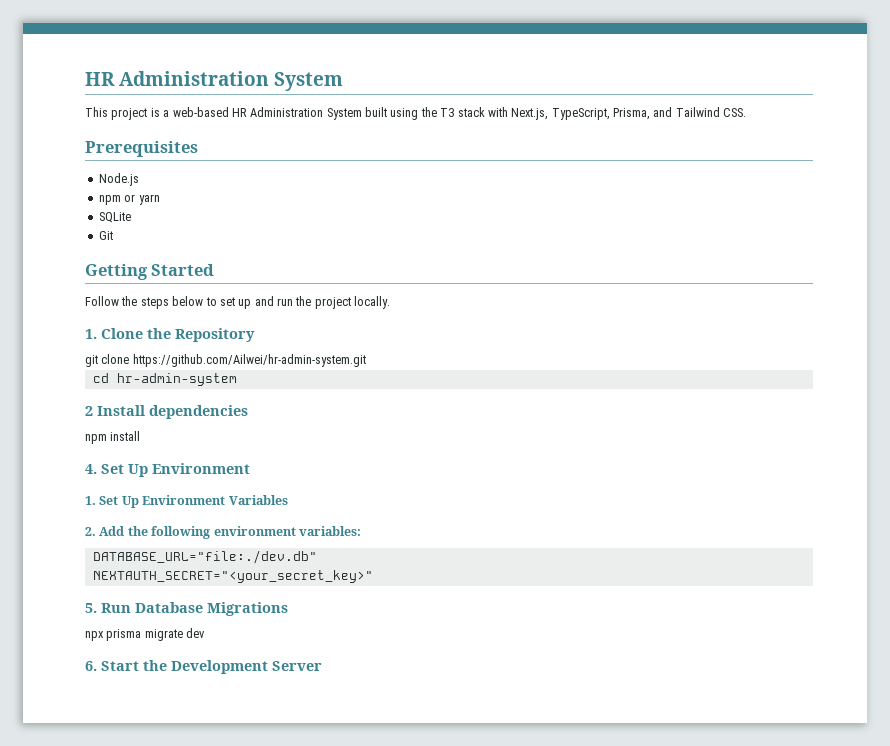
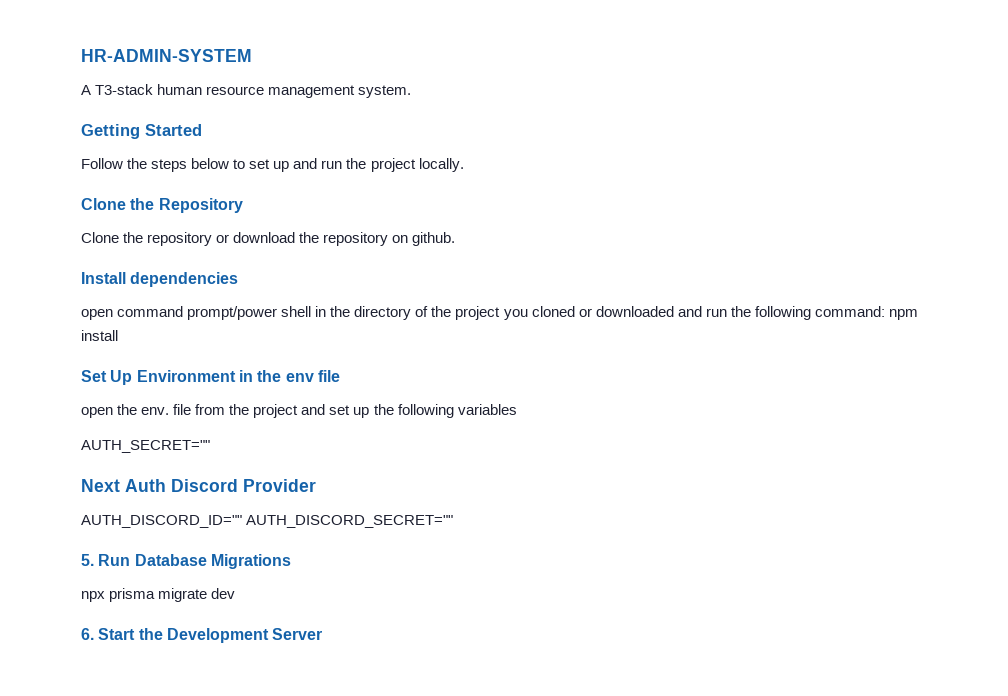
[85,71,344,91] [85,107,747,120] [85,141,198,157] [98,173,139,186] [98,194,160,205] [98,212,131,223] [98,231,113,240] HR Administration System // This project is a web-based HR Administration System built using the T3 stack with Next.js, TypeScript, Prisma, and Tailwind CSS. // Prerequisites // Node.js // npm or yarn // SQLite // Git -> [81,49,252,62] [81,84,412,98] HR-ADMIN-SYSTEM // A T3-stack human resource management system.
[85,329,97,339] 1. -> (464, 165) none
[85,354,366,367] [92,373,237,386] [85,405,248,419] git clone https://github.com/Ailwei/hr-admin-system.git // cd hr-admin-system // 2 Install dependencies // -> [81,232,456,246] [81,272,239,287] [81,306,885,320] Clone the repository or download the repository on github. // Install dependencies // open command prompt/power shell in the directory of the project you cloned or downloaded and run the following command:
[85,463,250,477] [85,495,288,508] [85,526,361,539] [92,550,317,564] [92,570,373,583] 4. Set Up Environment // 1. Set Up Environment Variables // 2. Add the following environment variables: // DATABASE_URL="file:./dev.db" // NEXTAUTH_SECRET="<your_secret_key>" -> [81,370,340,385] [81,404,517,418] [81,440,210,453] [81,479,316,492] [81,515,454,528] Set Up Environment in the env file // open the env. file from the project and set up the following variables // AUTH_SECRET="" // Next Auth Discord Provider // AUTH_DISCORD_ID="" AUTH_DISCORD_SECRET=""

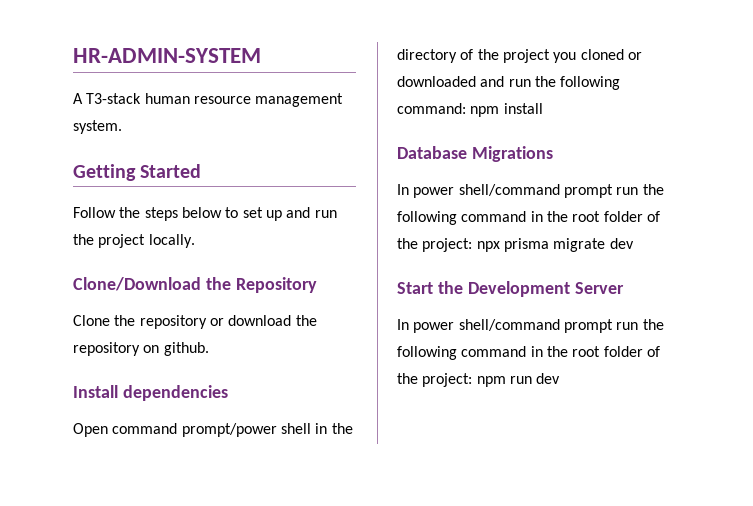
[81,198,126,210] Clone -> [73,277,201,291] Clone/Download
[81,309,113,320] open -> [73,423,108,437] Open
[81,370,340,385] [81,404,517,418] [81,440,210,453] [81,479,316,492] [81,515,454,528] [81,554,291,569] Set Up Environment in the env file // open the env. file from the project and set up the following variables // AUTH_SECRET="" // Next Auth Discord Provider // AUTH_DISCORD_ID="" AUTH_DISCORD_SECRET="" // 5. Run Database Migrations // -> [397,146,553,162] [397,184,664,198] [397,211,660,225] [397,238,473,252] Database Migrations // In power shell/command prompt run the following command in the root folder of the project:
[81,628,94,640] 6. -> (634, 243) none
(323, 634) none -> [397,319,664,333] [397,346,660,360] [397,373,561,387] // In power shell/command prompt run the following command in the root folder of the project: npm run dev

